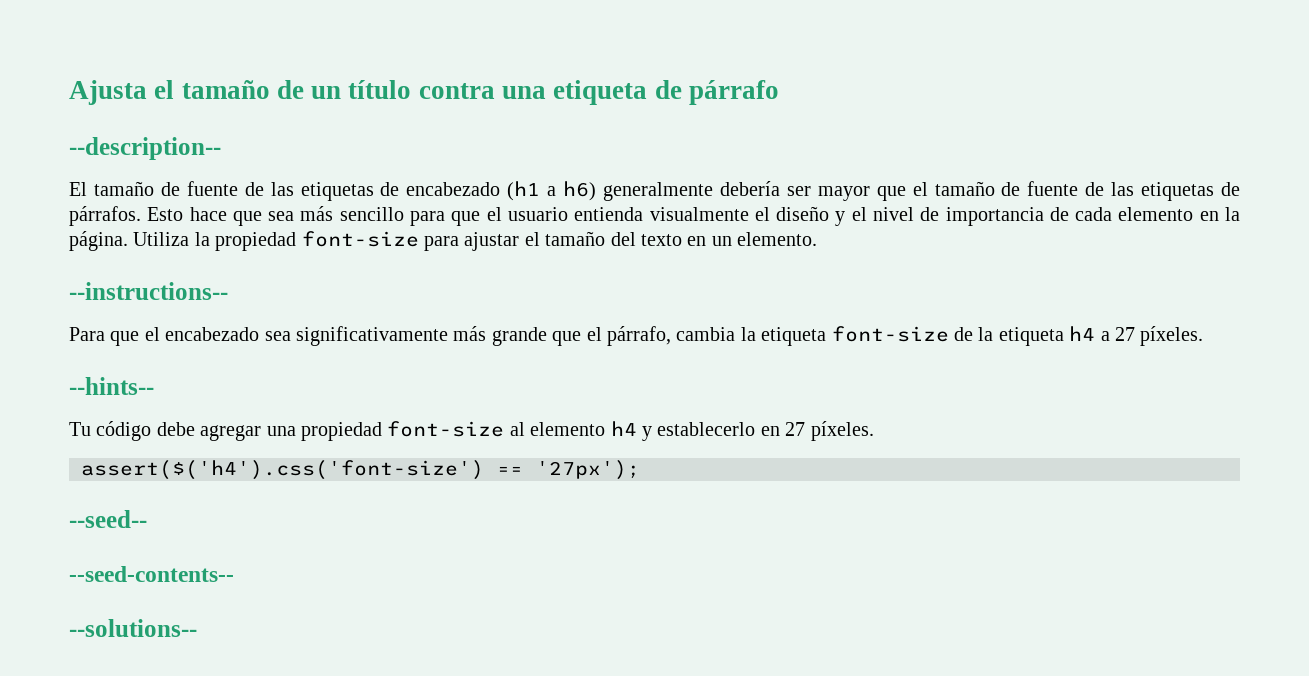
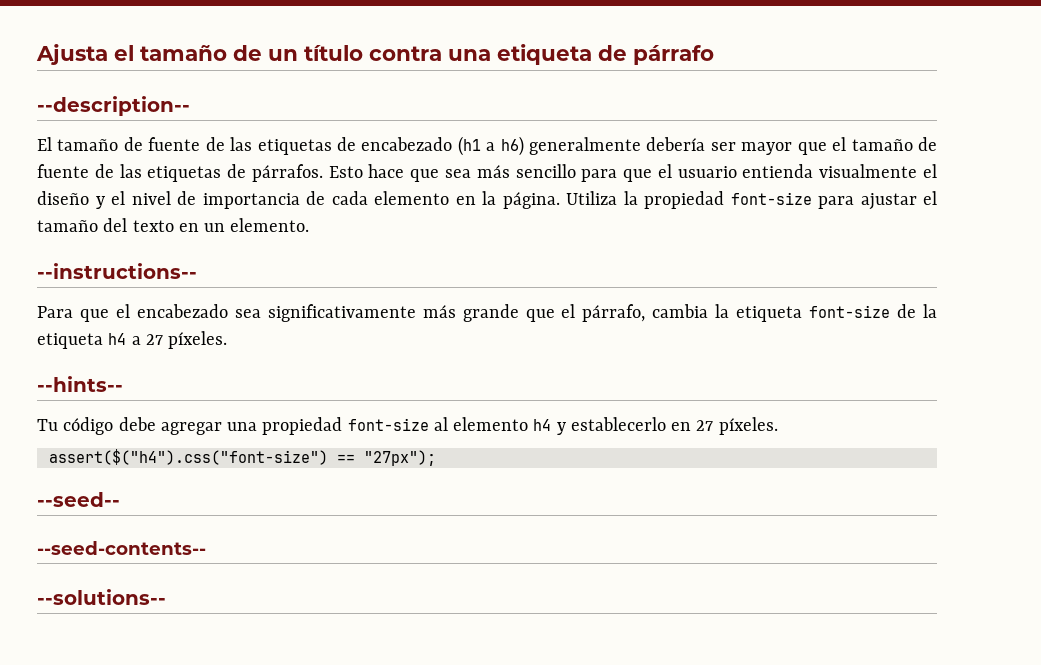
[81,460,640,480] assert($('h4').css('font-size') == '27px'); -> [48,449,436,466] assert($("h4").css("font-size") == "27px");

